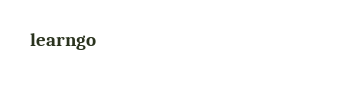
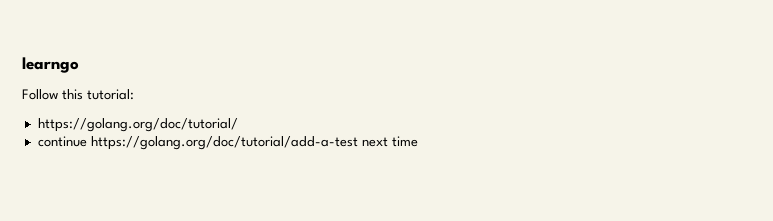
(96, 41) none -> [22,89,134,100] [37,118,238,132] [37,136,418,150] // Follow this tutorial: // https://golang.org/doc/tutorial/ // continue https://golang.org/doc/tutorial/add-a-test next time

